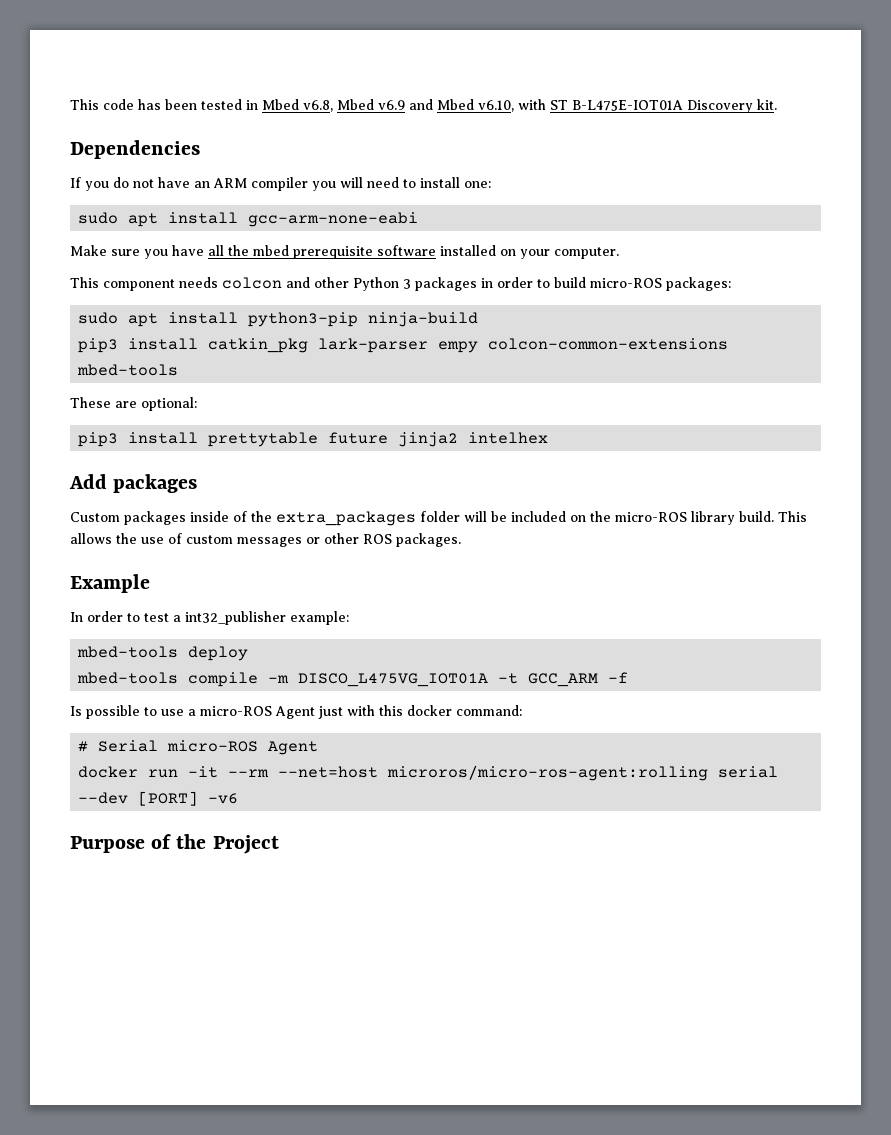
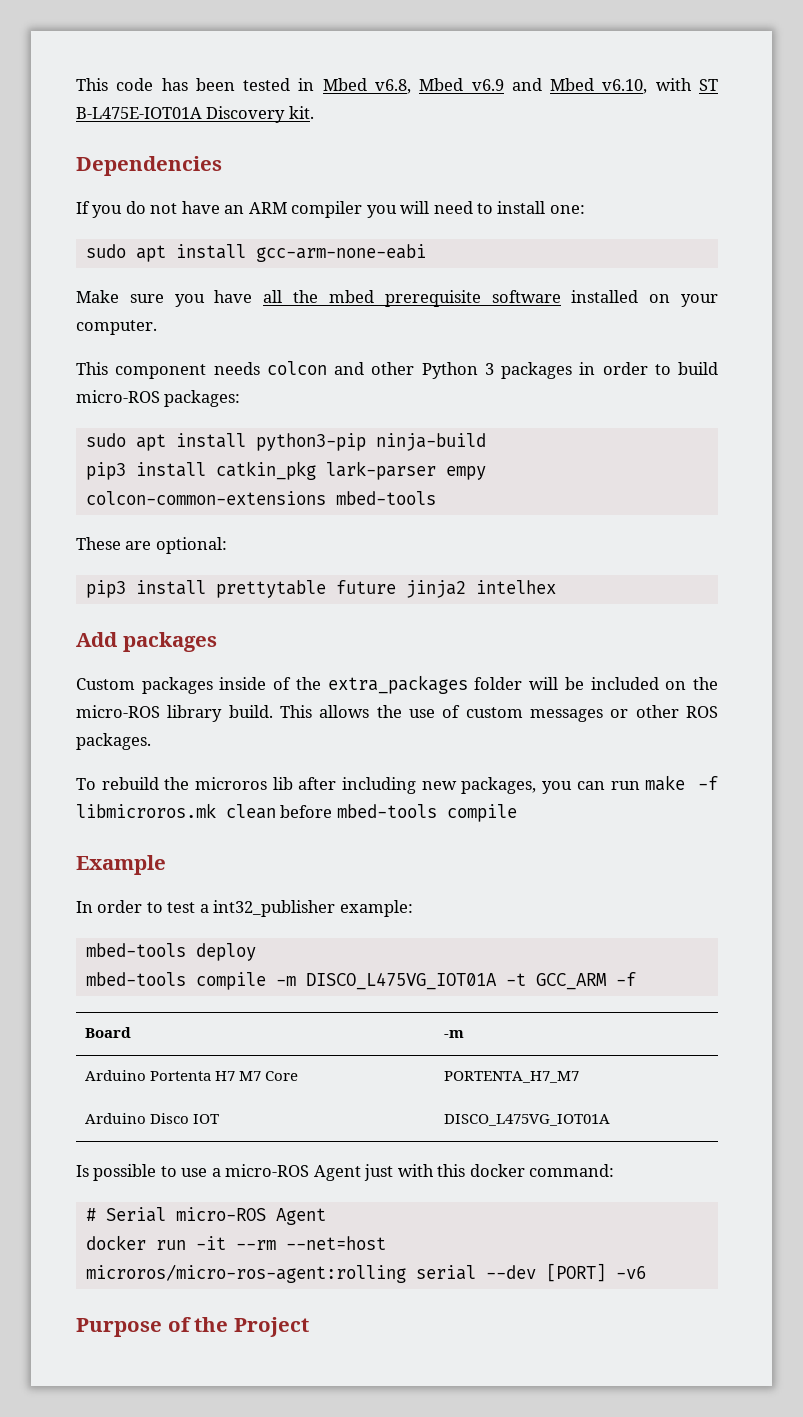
(461, 540) none -> [76,775,718,794] [76,803,517,822] // To rebuild the microros lib after including new packages, you can run make -f libmicroros.mk clean before mbed-tools compile
(629, 677) none -> [84,1027,131,1038] [443,1030,464,1038] [84,1070,299,1081] [443,1071,579,1083] [84,1113,220,1124] [443,1114,610,1126] // Board | -m // Arduino Portenta H7 M7 Core | PORTENTA_H7_M7 // Arduino Disco IOT | DISCO_L475VG_IOT01A

